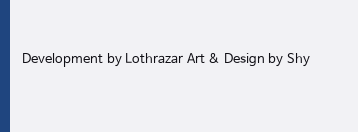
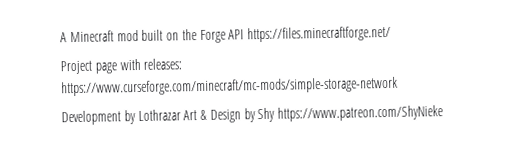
(22, 60) none -> [60,25,392,43] [60,58,183,75] [61,76,398,97] A Minecraft mod built on the Forge API https://files.minecraftforge.net/ // Project page with releases: https://www.curseforge.com/minecraft/mc-mods/simple-storage-network //
(310, 60) none -> [277,105,444,122] https://www.patreon.com/ShyNieke

